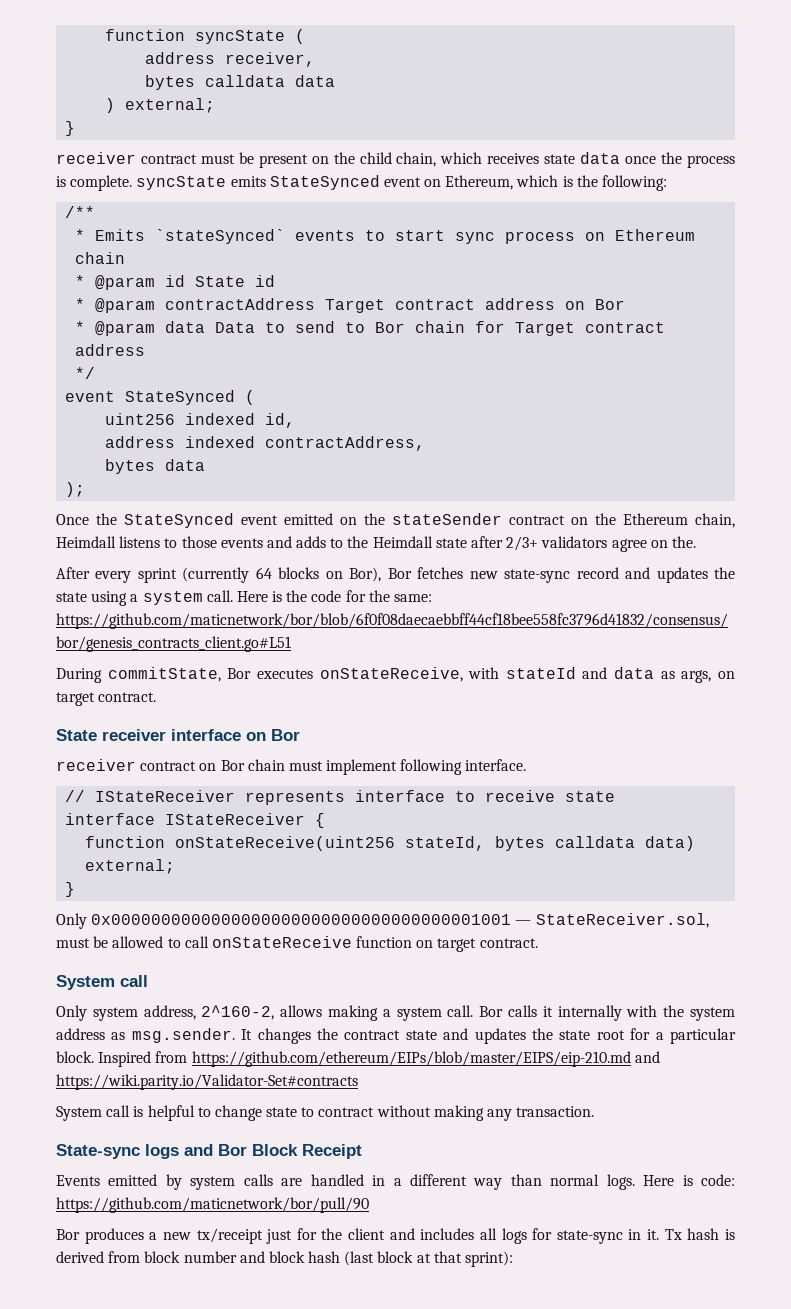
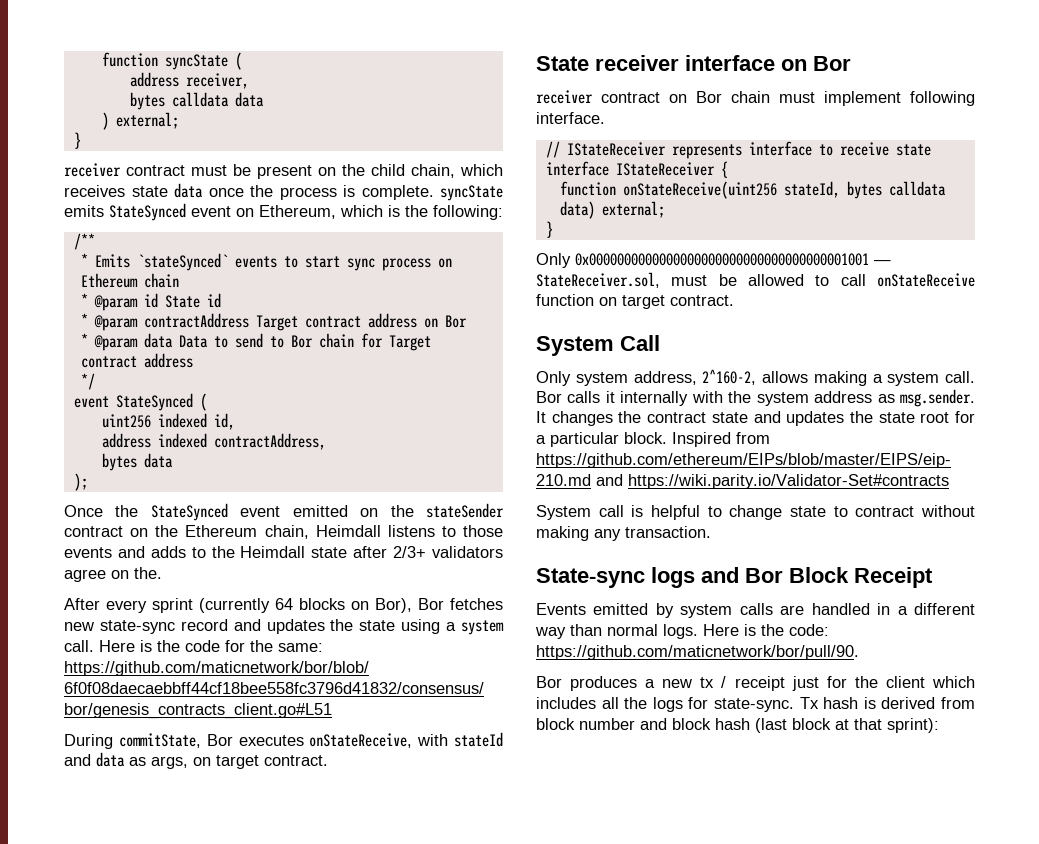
[120,975,148,987] call -> [620,335,660,351] Call
[701,1174,735,1186] [56,1197,369,1213] code: https://github.com/maticnetwork/bor/pull/90 -> [761,624,829,636] [536,645,859,660] the code: https://github.com/maticnetwork/bor/pull/90.
[196,1228,263,1244] tx/receipt -> [700,676,785,691] tx / receipt
[389,1228,415,1240] and -> [931,676,975,688] which
(497, 1234) none -> [624,697,648,709] the
[556,1229,660,1244] state-sync in it. -> [714,698,794,712] state-sync.

